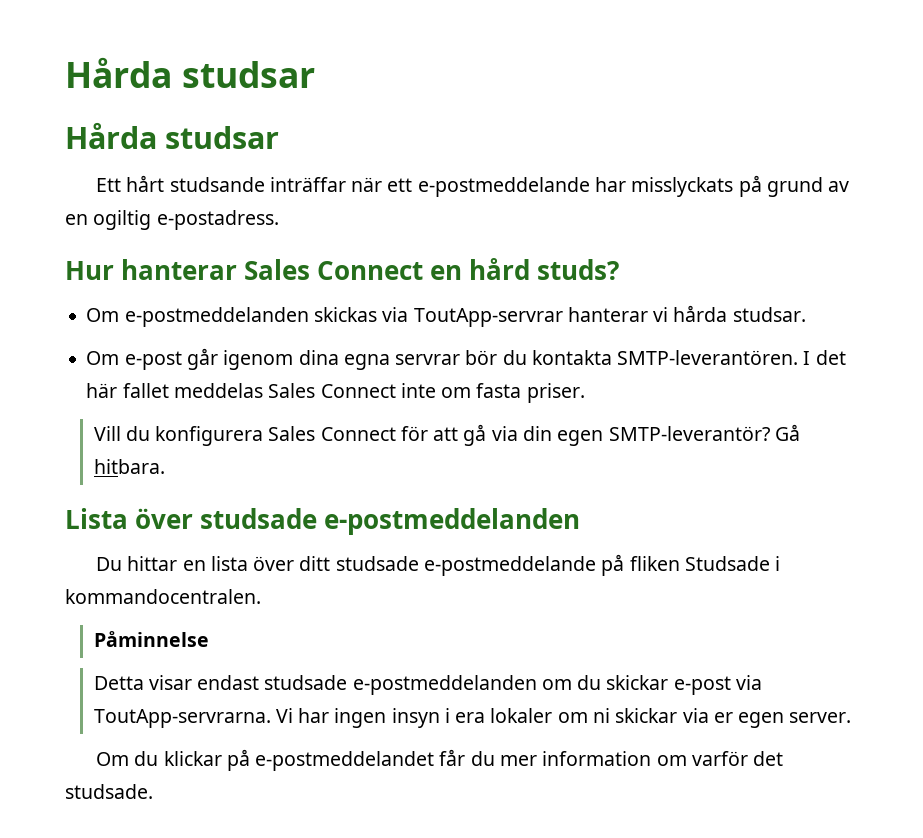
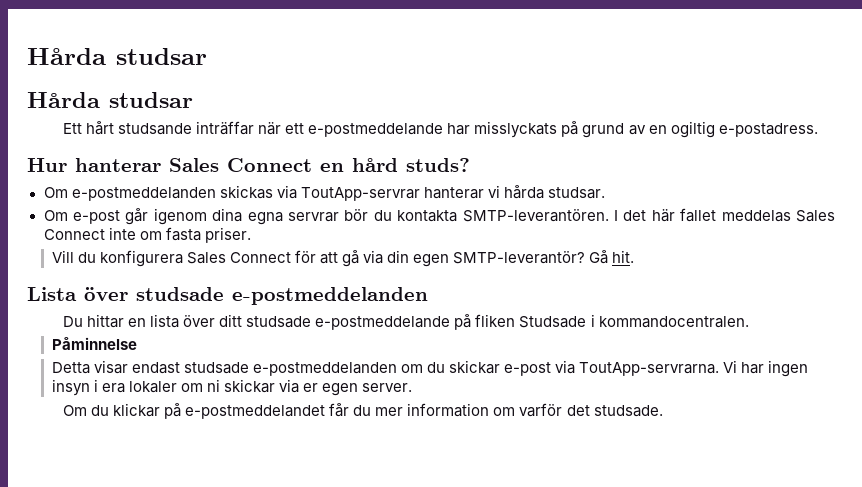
[93,459,165,474] hitbara. -> [612,250,635,263] hit.

